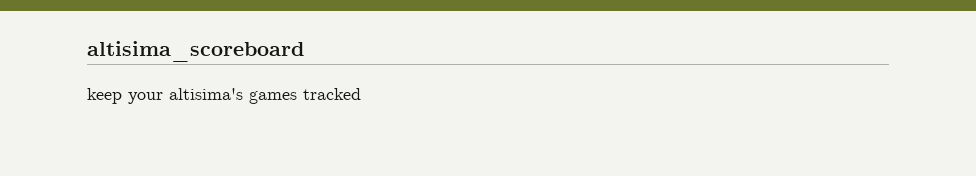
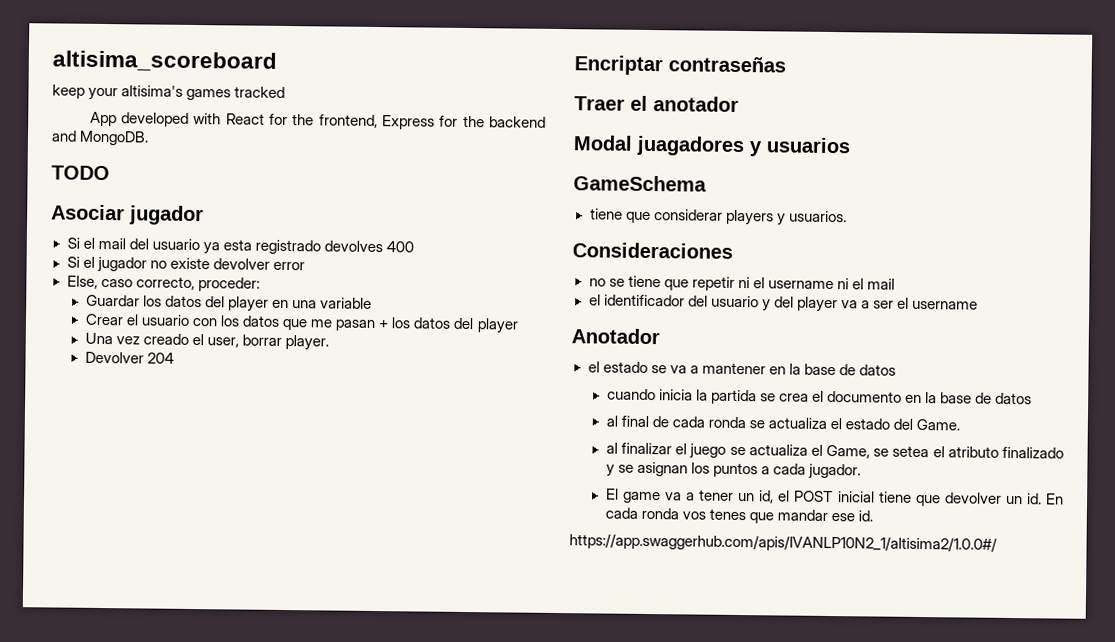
(361, 94) none -> [89,111,546,130] [51,130,150,146] [51,165,110,181] [51,204,204,226] [66,237,414,255] [66,256,305,273] [66,275,260,292] [85,294,373,312] [84,313,519,334] [84,332,330,351] [84,351,174,364] [574,55,786,76] [574,95,739,112] [573,135,851,157] [573,175,707,192] [589,208,847,226] [572,242,733,259] [588,275,895,291] [588,294,979,313] [571,328,660,345] [587,361,896,376] [606,388,1033,405] [605,415,961,431] [605,442,1064,459] [605,461,862,480] [605,488,1064,507] [604,507,874,524] [569,533,997,553] // App developed with React for the frontend, Express for the backend and MongoDB. // TODO // Asociar jugador // Si el mail del usuario ya esta registrado devolves 400 // Si el jugador no existe devolver error // Else, caso correcto, proceder: // Guardar los datos del player en una variable // Crear el usuario con los datos que me pasan + los datos del player // Una vez creado el user, borrar player. // Devolver 204 // Encriptar contraseñas // Traer el anotador // Modal juagadores y usuarios // GameSchema // tiene que considerar players y usuarios. // Consideraciones // no se tiene que repetir ni el username ni el mail // el identificador del usuario y del player va a ser el username // Anotador // el estado se va a mantener en la base de datos // cuando inicia la partida se crea el documento en la base de datos // al final de cada ronda se actualiza el estado del Game. // al finalizar el juego se actualiza el Game, se setea el atributo finalizado y se asignan los puntos a cada jugador. // El game va a tener un id, el POST inicial tiene que devolver un id. En cada ronda vos tenes que mandar ese id. // https://app.swaggerhub.com/apis/IVANLP10N2_1/altisima2/1.0.0#/

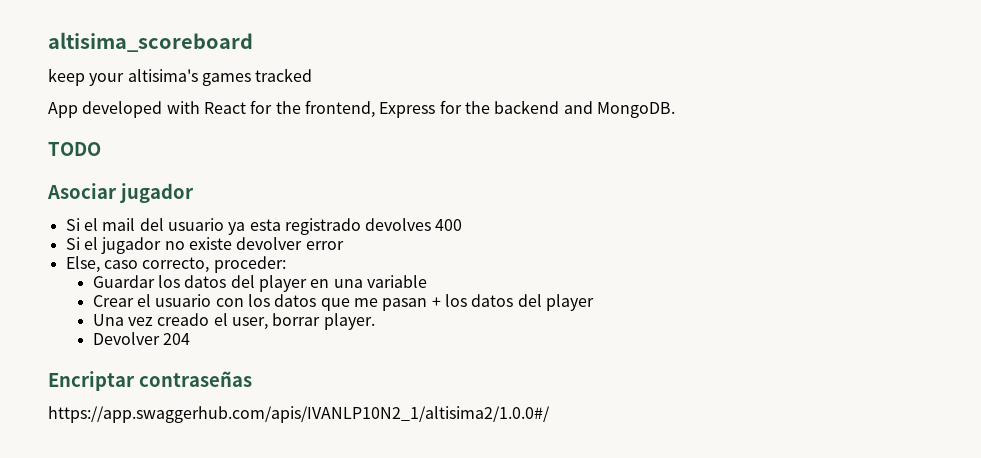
[574,95,739,112] [573,135,851,157] [573,175,707,192] [589,208,847,226] [572,242,733,259] [588,275,895,291] [588,294,979,313] [571,328,660,345] [587,361,896,376] [606,388,1033,405] [605,415,961,431] [605,442,1064,459] [605,461,862,480] [605,488,1064,507] [604,507,874,524] // Traer el anotador // Modal juagadores y usuarios // GameSchema // tiene que considerar players y usuarios. // Consideraciones // no se tiene que repetir ni el username ni el mail // el identificador del usuario y del player va a ser el username // Anotador // el estado se va a mantener en la base de datos // cuando inicia la partida se crea el documento en la base de datos // al final de cada ronda se actualiza el estado del Game. // al finalizar el juego se actualiza el Game, se setea el atributo finalizado y se asignan los puntos a cada jugador. // El game va a tener un id, el POST inicial tiene que devolver un id. En cada ronda vos tenes que mandar ese id. -> (252, 379) none

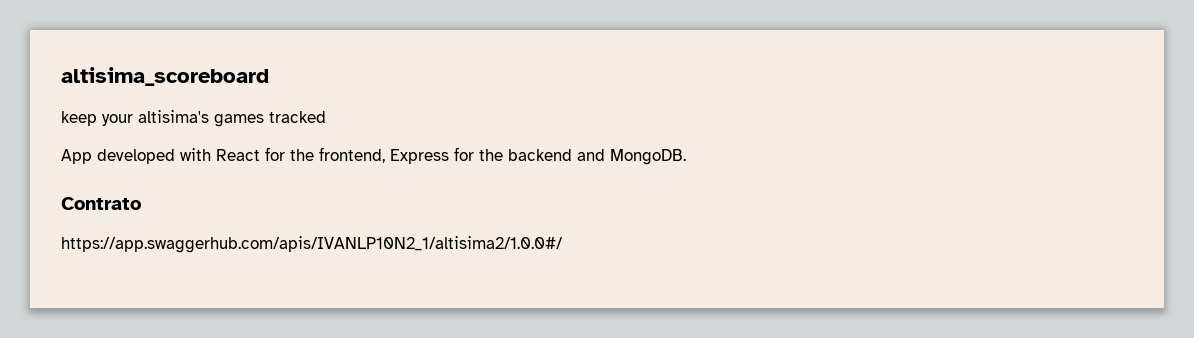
[48,142,101,156] [47,183,194,203] [65,218,463,235] [65,237,344,254] [65,256,286,273] [92,275,427,292] [92,294,594,311] [92,313,375,330] [92,332,191,345] [48,371,252,391] TODO // Asociar jugador // Si el mail del usuario ya esta registrado devolves 400 // Si el jugador no existe devolver error // Else, caso correcto, proceder: // Guardar los datos del player en una variable // Crear el usuario con los datos que me pasan + los datos del player // Una vez creado el user, borrar player. // Devolver 204 // Encriptar contraseñas -> [61,197,141,210] Contrato

